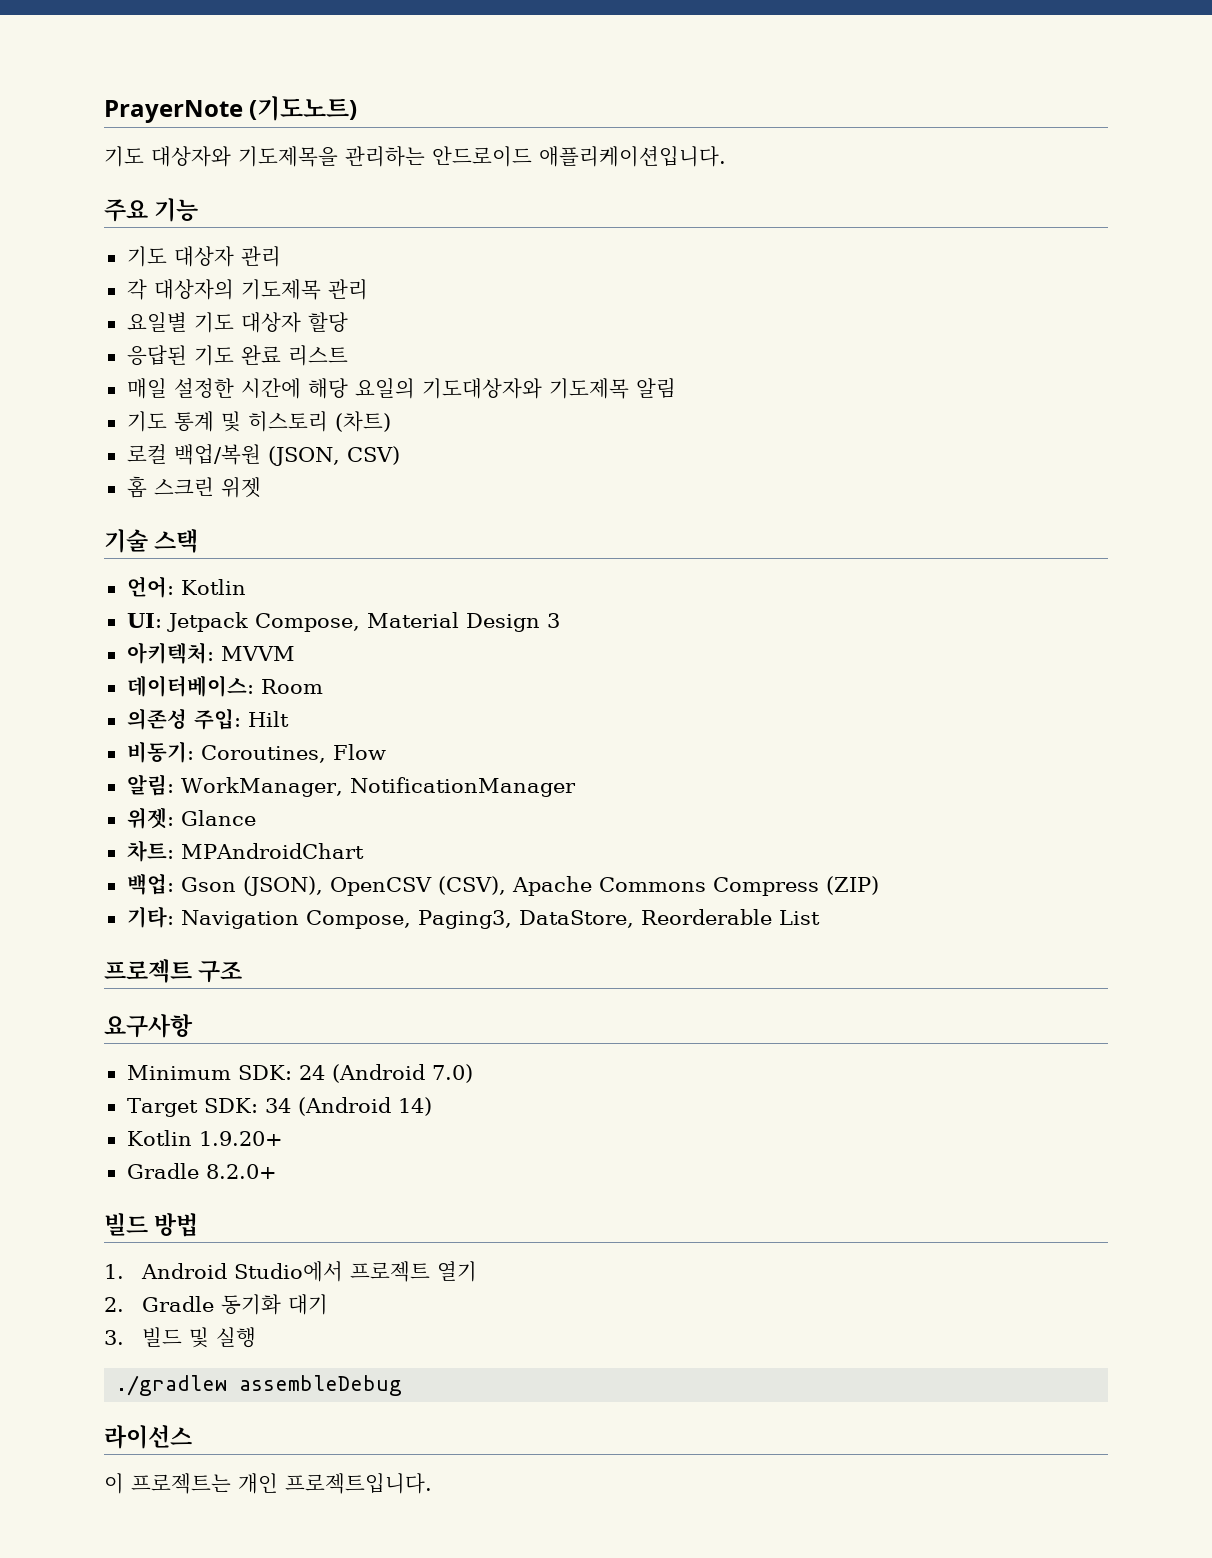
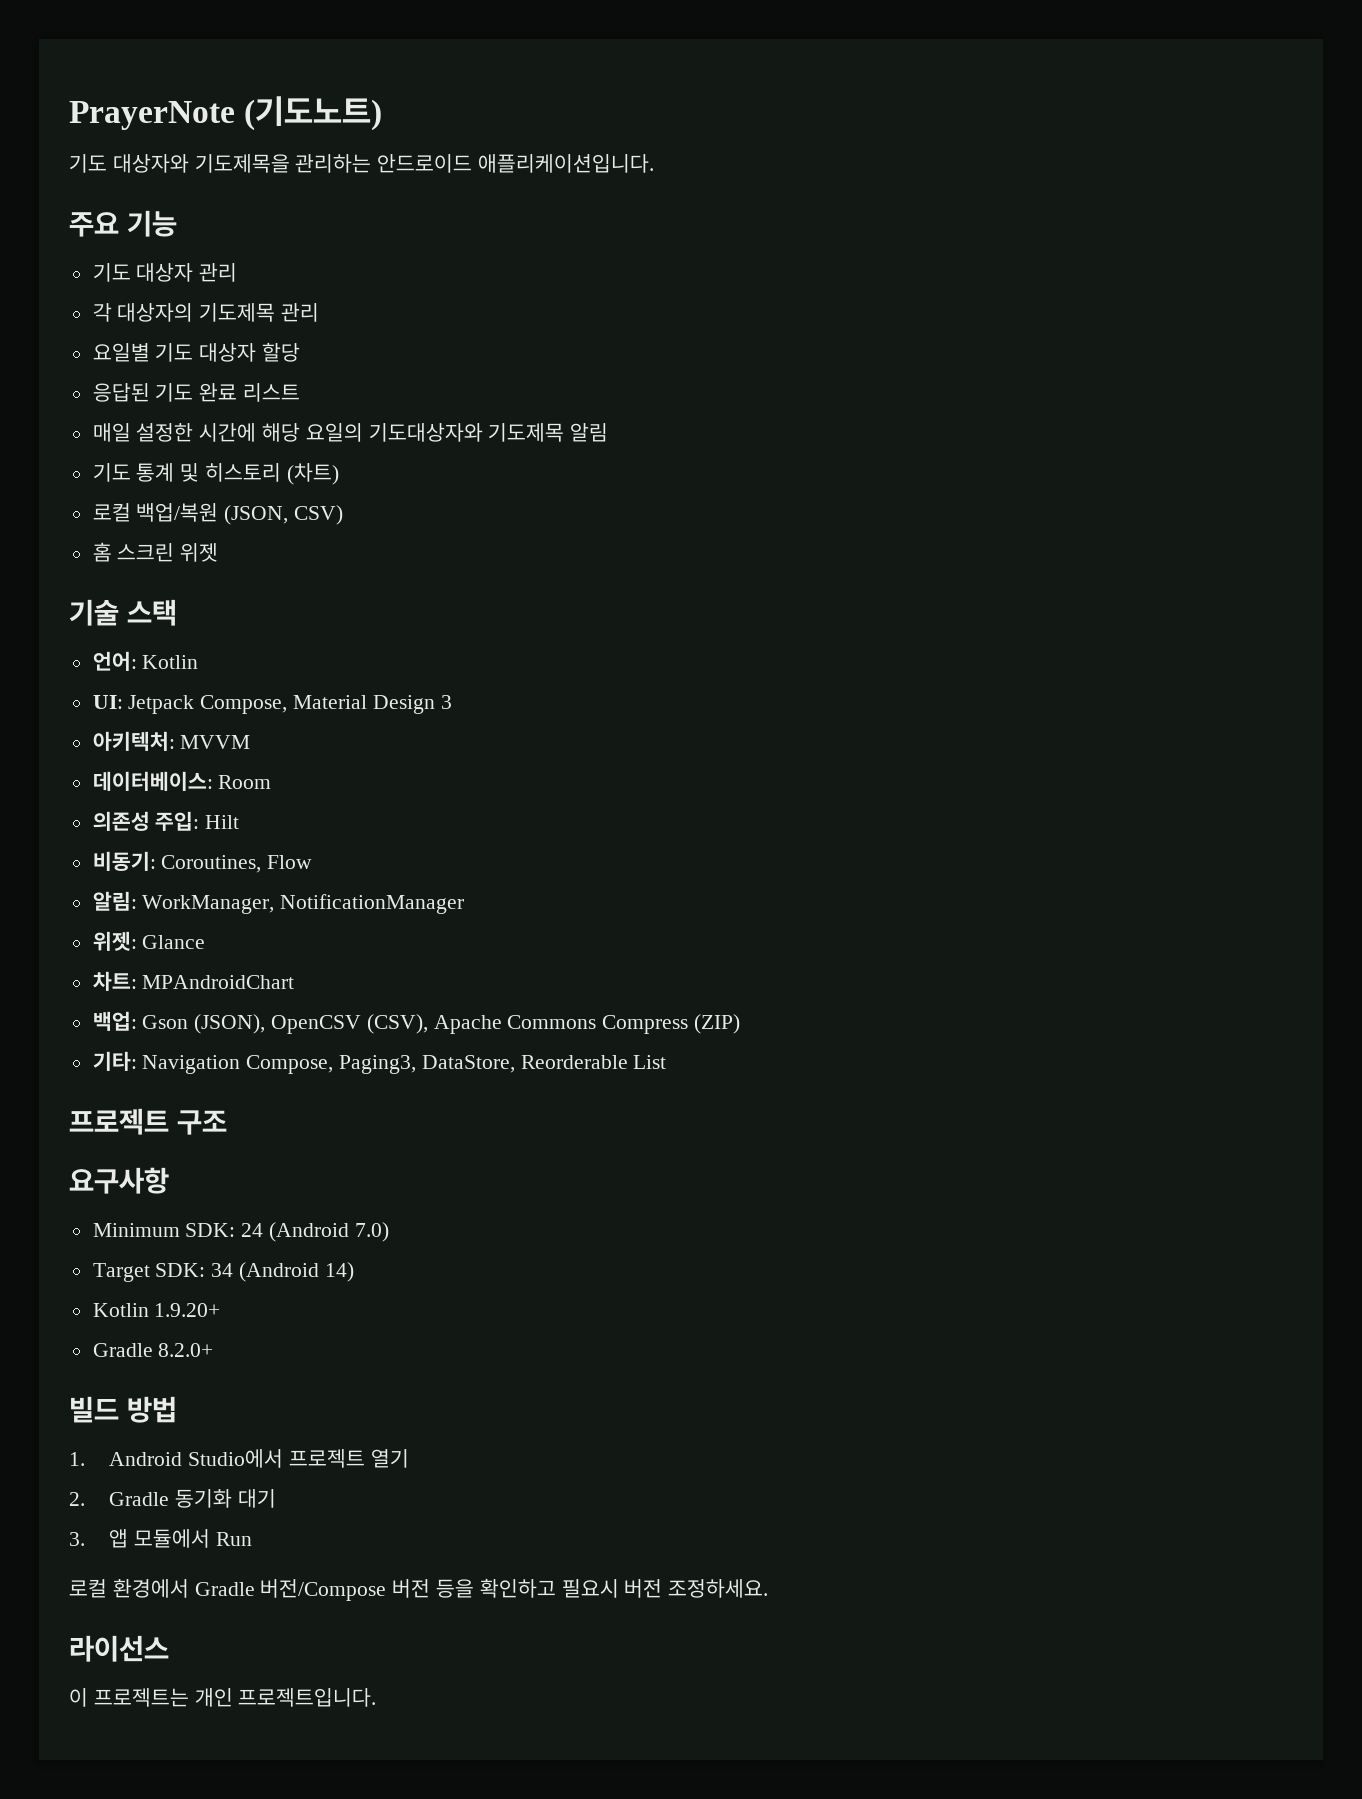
[142,1327,257,1348] [116,1375,403,1396] 빌드 및 실행 // ./gradlew assembleDebug -> [109,1529,252,1548] [69,1578,769,1601] 앱 모듈에서 Run // 로컬 환경에서 Gradle 버전/Compose 버전 등을 확인하고 필요시 버전 조정하세요.

